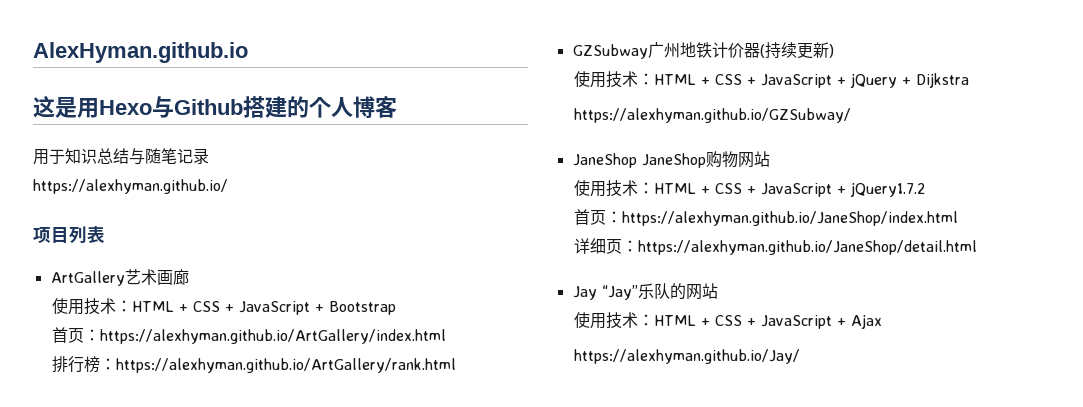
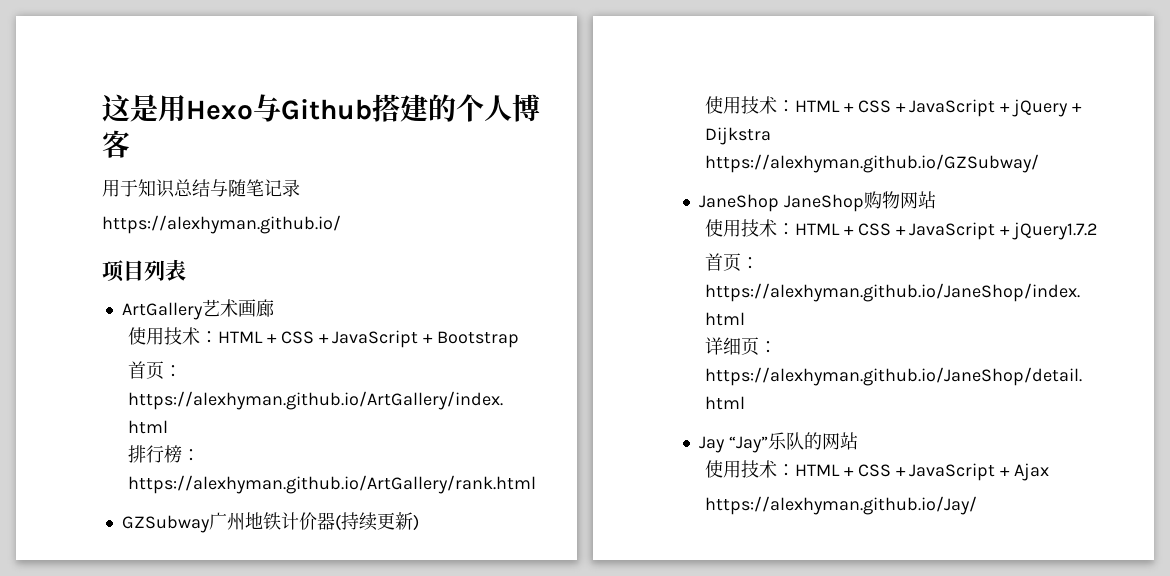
[33,42,248,63] AlexHyman.github.io // -> (102, 108) none

